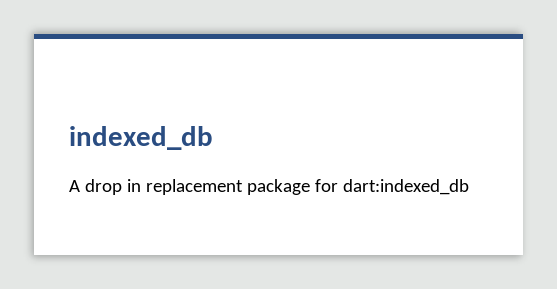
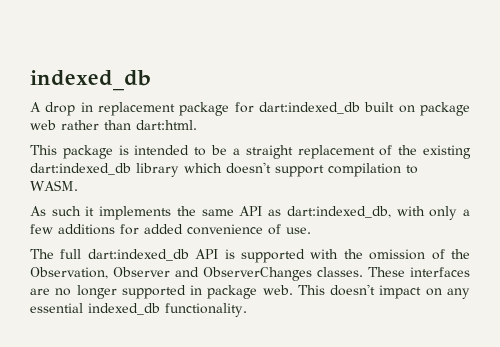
(469, 187) none -> [364,102,470,116] [30,120,197,130] [30,145,471,159] [30,162,418,177] [30,180,78,191] [30,206,471,220] [30,224,311,235] [30,249,470,263] [30,267,470,281] [30,284,470,299] [30,303,247,317] built on package web rather than dart:html. // This package is intended to be a straight replacement of the existing dart:indexed_db library which doesn't support compilation to WASM. // As such it implements the same API as dart:indexed_db, with only a few additions for added convenience of use. // The full dart:indexed_db API is supported with the omission of the Observation, Observer and ObserverChanges classes. These interfaces are no longer supported in package web. This doesn't impact on any essential indexed_db functionality.

